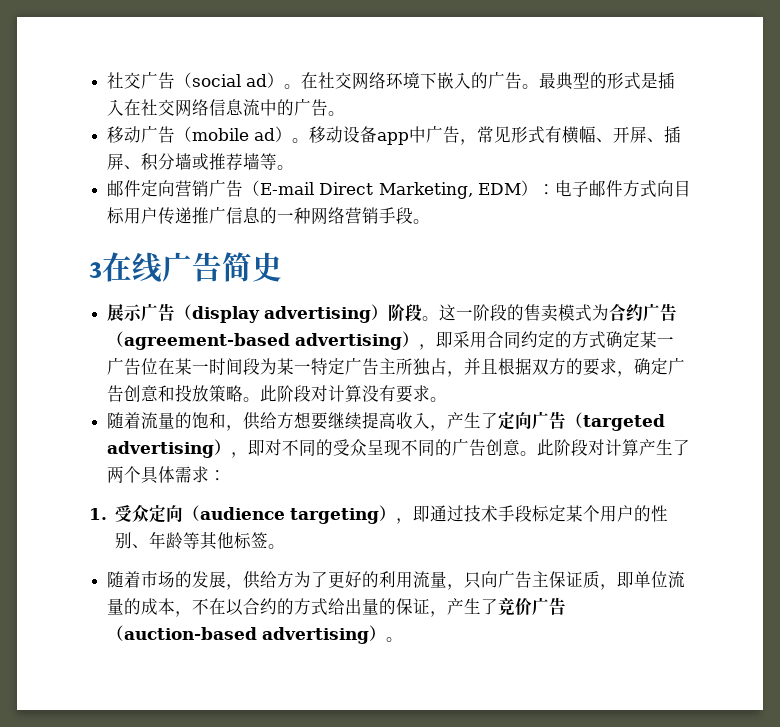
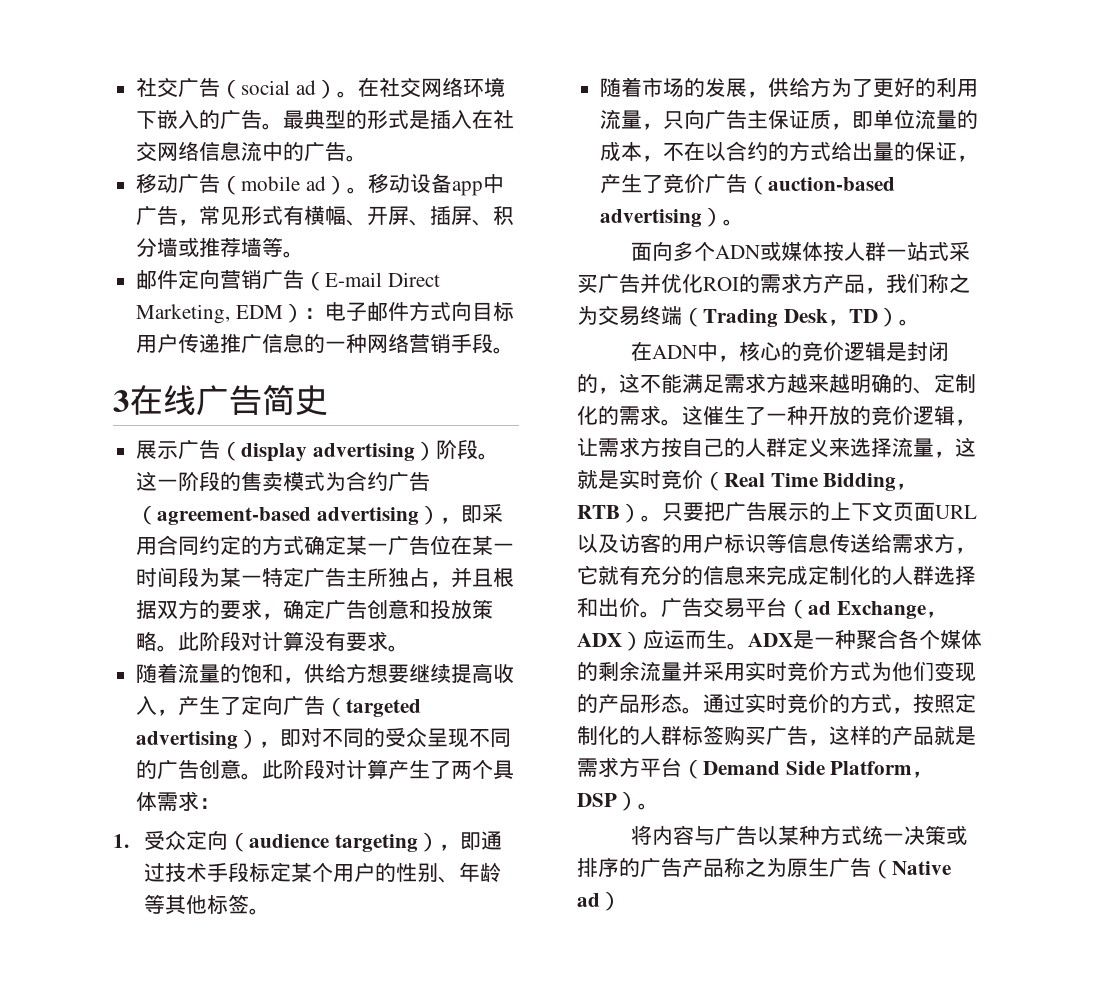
(404, 639) none -> [630,241,970,261] [577,273,970,294] [577,305,920,327] [630,341,949,362] [577,373,976,394] [577,405,976,426] [577,437,976,458] [577,469,918,491] [577,501,977,523] [577,533,976,554] [577,565,976,585] [577,597,947,619] [577,629,982,651] [577,661,976,682] [577,693,976,714] [577,725,976,746] [577,757,934,779] [577,791,659,811] [630,825,967,845] [577,857,951,879] [577,891,621,911] // 面向多个ADN或媒体按人群一站式采买广告并优化ROI的需求方产品，我们称之为交易终端（Trading Desk，TD）。 // 在ADN中，核心的竞价逻辑是封闭的，这不能满足需求方越来越明确的、定制化的需求。这催生了一种开放的竞价逻辑，让需求方按自己的人群定义来选择流量，这就是实时竞价（Real Time Bidding，RTB）。只要把广告展示的上下文页面URL以及访客的用户标识等信息传送给需求方，它就有充分的信息来完成定制化的人群选择和出价。广告交易平台（ad Exchange，ADX）应运而生。ADX是一种聚合各个媒体的剩余流量并采用实时竞价方式为他们变现的产品形态。通过实时竞价的方式，按照定制化的人群标签购买广告，这样的产品就是需求方平台（Demand Side Platform，DSP）。 // 将内容与广告以某种方式统一决策或排序的广告产品称之为原生广告（Native ad）

